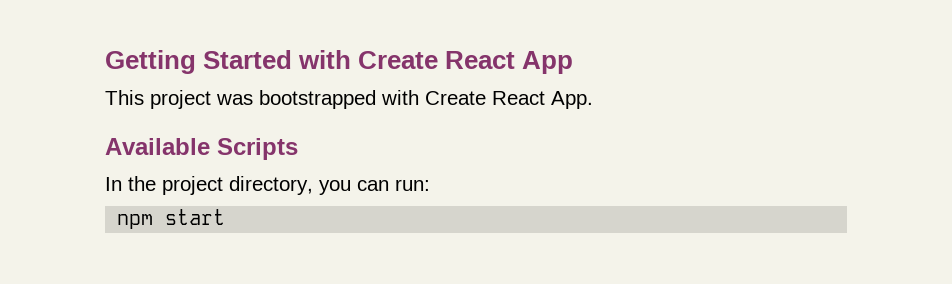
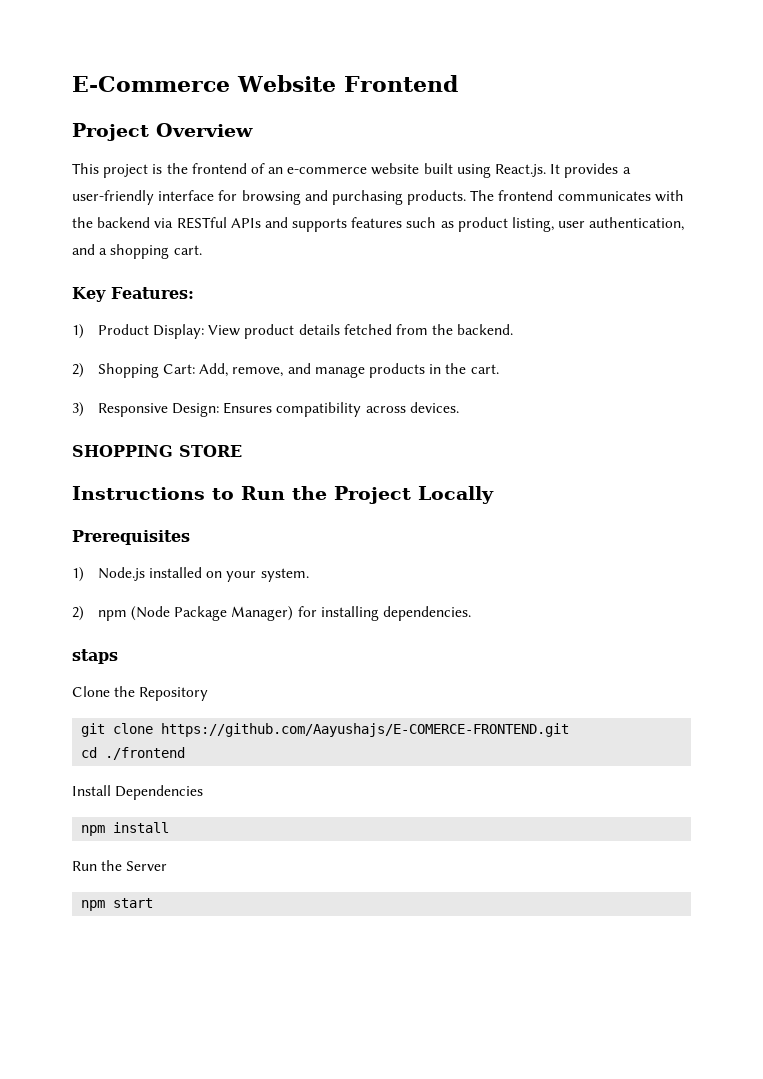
[105,50,574,74] [105,90,593,109] [105,138,298,160] [105,176,430,195] Getting Started with Create React App // This project was bootstrapped with Create React App. // Available Scripts // In the project directory, you can run: -> [72,75,458,92] [72,123,253,141] [72,163,631,178] [72,190,684,205] [72,217,685,232] [72,244,202,259] [72,287,194,302] [72,324,514,339] [72,363,499,378] [72,402,459,417] [72,445,242,457] [72,486,494,504] [72,530,190,545] [72,567,309,582] [72,606,472,621] [72,649,118,664] [72,686,209,701] [81,723,570,737] [81,747,186,760] [72,785,204,800] [81,822,170,836] [72,860,168,871] E-Commerce Website Frontend // Project Overview // This project is the frontend of an e-commerce website built using React.js. It provides a user-friendly interface for browsing and purchasing products. The frontend communicates with the backend via RESTful APIs and supports features such as product listing, user authentication, and a shopping cart. // Key Features: // 1) Product Display: View product details fetched from the backend. // 2) Shopping Cart: Add, remove, and manage products in the cart. // 3) Responsive Design: Ensures compatibility across devices. // SHOPPING STORE // Instructions to Run the Project Locally // Prerequisites // 1) Node.js installed on your system. // 2) npm (Node Package Manager) for installing dependencies. // staps // Clone the Repository // git clone https://github.com/Aayushajs/E-COMERCE-FRONTEND.git // cd ./frontend // Install Dependencies // npm install // Run the Server

